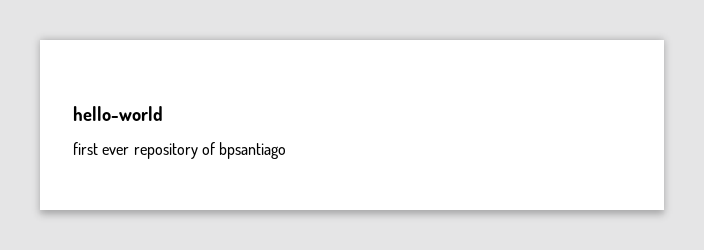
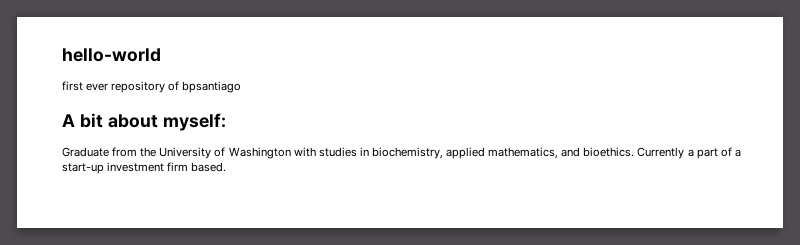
(287, 150) none -> [62,113,226,131] [62,147,741,159] [62,162,227,174] // A bit about myself: // Graduate from the University of Washington with studies in biochemistry, applied mathematics, and bioethics. Currently a part of a start-up investment firm based.

